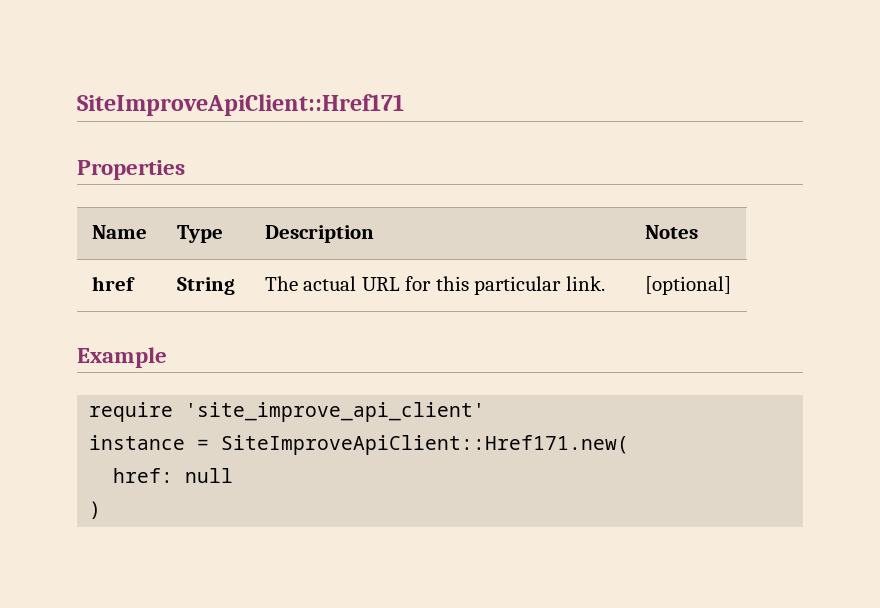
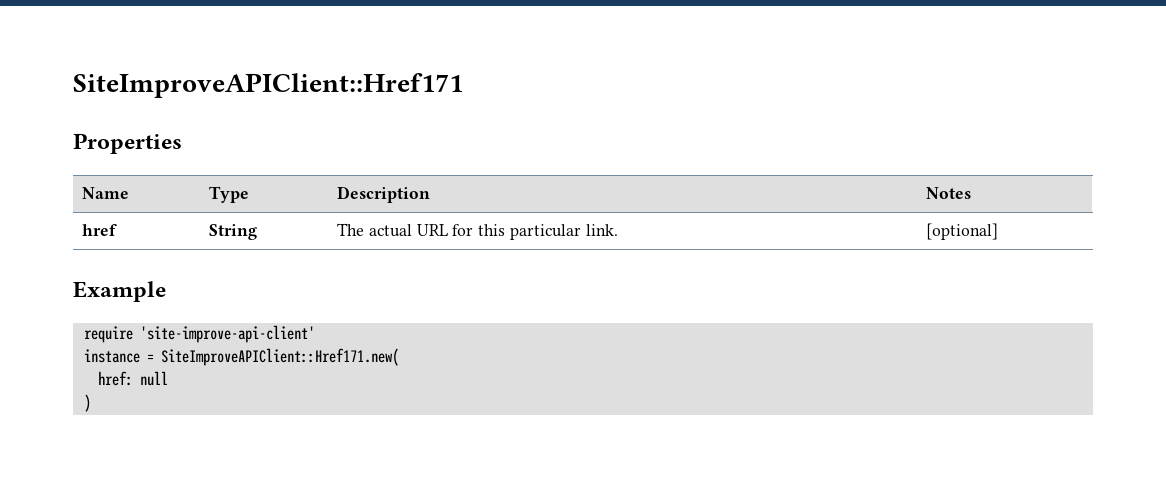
[77,94,404,116] SiteImproveApiClient::Href171 -> [73,73,463,98] SiteImproveAPIClient::Href171
[185,402,486,422] 'site_improve_api_client' -> [139,325,315,343] 'site-improve-api-client'
[221,435,630,455] SiteImproveApiClient::Href171.new( -> [160,348,399,366] SiteImproveAPIClient::Href171.new(

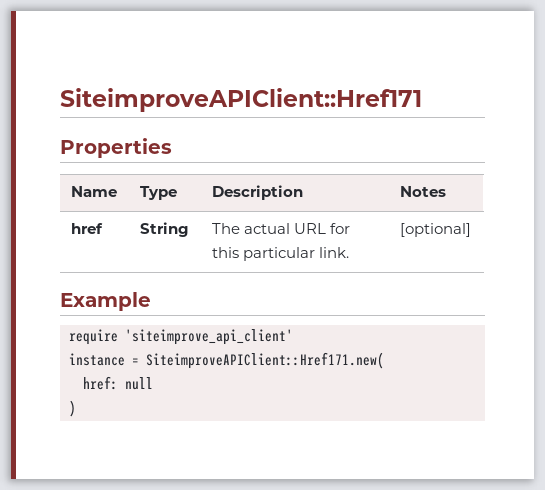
[73,73,463,98] SiteImproveAPIClient::Href171 -> [60,88,422,112] SiteimproveAPIClient::Href171
[139,325,315,343] 'site-improve-api-client' -> [125,329,293,345] 'siteimprove_api_client'
[160,348,399,366] SiteImproveAPIClient::Href171.new( -> [146,352,384,369] SiteimproveAPIClient::Href171.new(

